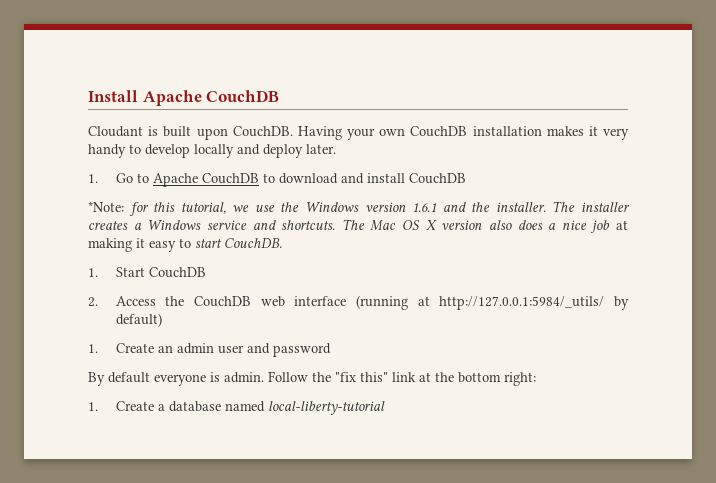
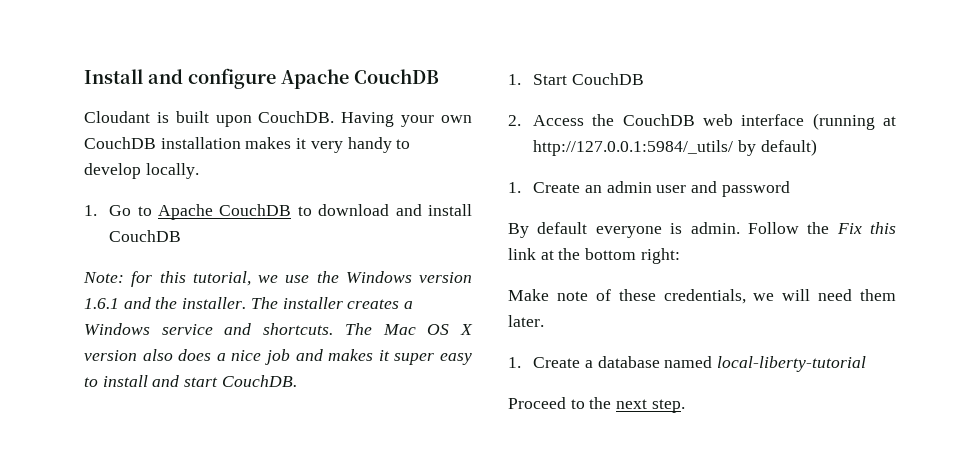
(138, 96) none -> [148,68,276,89] and configure
[194,144,336,158] locally and deploy later. -> [145,163,199,179] locally.
[88,201,124,212] *Note: -> [83,272,124,283] Note:
[616,220,628,230] [88,238,191,252] at making it easy to -> [295,349,472,365] [84,375,180,387] and makes it super easy to install and
[335,372,388,382] "fix this" -> [836,222,896,234] Fix this
(536, 379) none -> [508,289,896,304] [508,315,544,327] // Make note of these credentials, we will need them later.
(385, 408) none -> [508,397,685,413] // Proceed to the next step.

